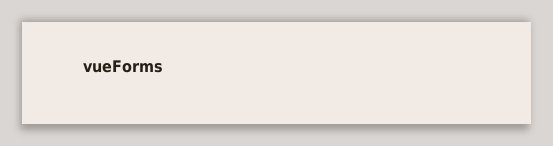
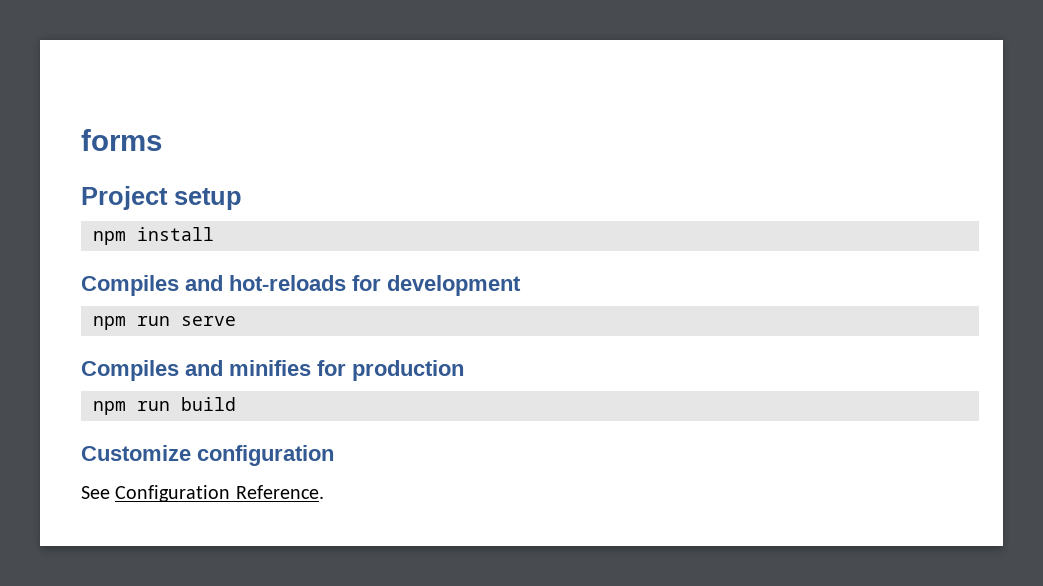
[83,60,163,73] vueForms -> [81,129,162,151] [81,186,242,210] [93,227,214,245] [81,275,521,296] [93,316,236,330] [81,360,464,381] [93,397,236,415] [81,445,334,466] [81,485,324,502] forms // Project setup // npm install // Compiles and hot-reloads for development // npm run serve // Compiles and minifies for production // npm run build // Customize configuration // See Configuration Reference.

